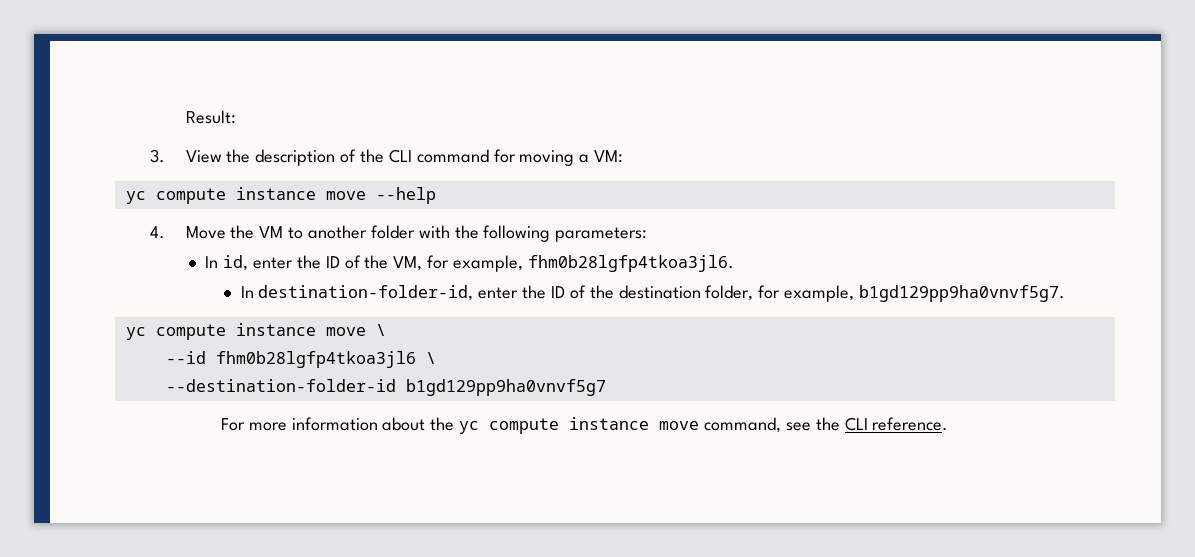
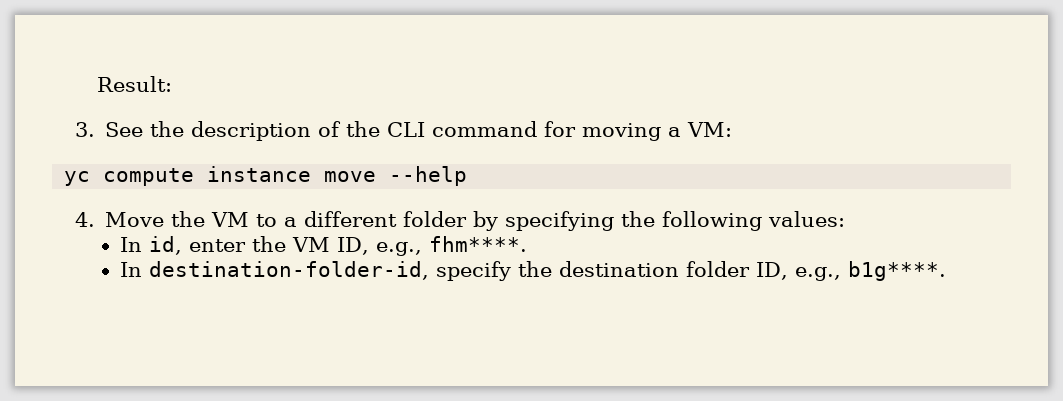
[185,150,222,163] View -> [104,122,143,137] See
[307,225,450,239] another folder with -> [283,211,614,231] a different folder by specifying
[555,227,648,242] parameters: -> [767,211,845,227] values:
[325,255,734,272] [240,285,1066,302] [125,323,386,340] [165,351,436,368] [165,379,606,396] [220,417,949,434] ID of the VM, for example, fhm0b28lgfp4tkoa3jl6. // In destination-folder-id, enter the ID of the destination folder, for example, b1gd129pp9ha0vnvf5g7. // yc compute instance move \ // --id fhm0b28lgfp4tkoa3jl6 \ // --destination-folder-id b1gd129pp9ha0vnvf5g7 // For more information about the yc compute instance move command, see the CLI reference. -> [291,236,527,256] [119,261,946,281] VM ID, e.g., fhm****. // In destination-folder-id, specify the destination folder ID, e.g., b1g****.

